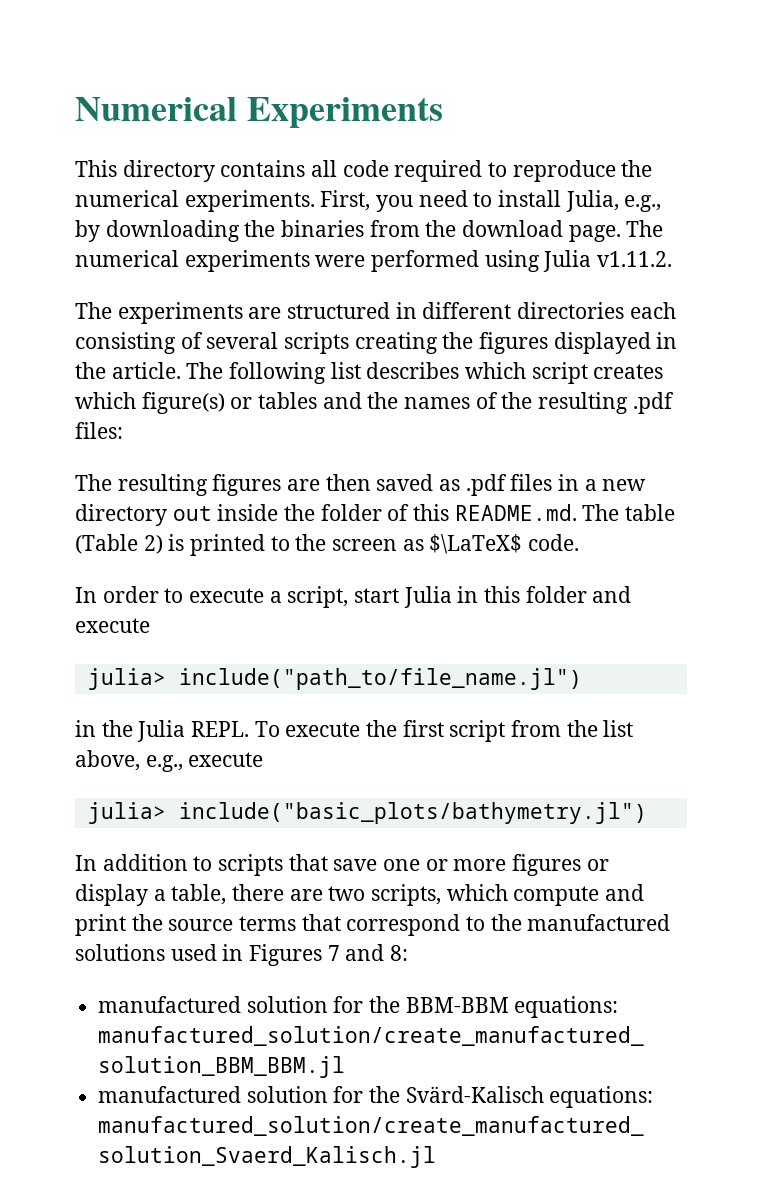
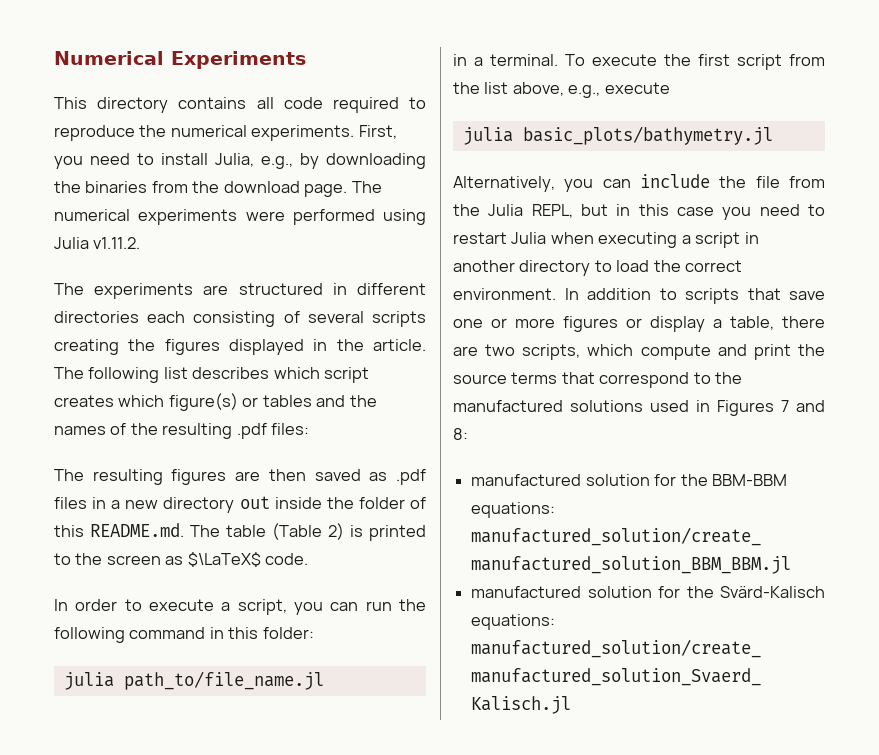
[354,586,632,608] [75,618,150,633] [87,668,582,690] [75,720,250,742] start Julia in this folder and execute // julia> include("path_to/file_name.jl") // in the Julia REPL. -> [294,599,426,615] [54,627,314,643] [63,671,324,690] [453,54,558,66] you can run the following command in this folder: // julia path_to/file_name.jl // in a terminal.
[87,802,647,824] julia> include("basic_plots/bathymetry.jl") // -> [462,126,773,145] [453,174,825,192] [453,204,825,220] [453,232,759,248] [453,260,743,276] [453,288,556,300] julia basic_plots/bathymetry.jl // Alternatively, you can include the file from the Julia REPL, but in this case you need to restart Julia when executing a script in another directory to load the correct environment.

